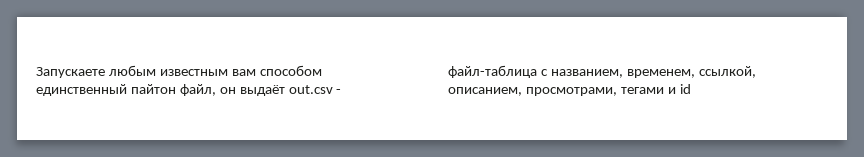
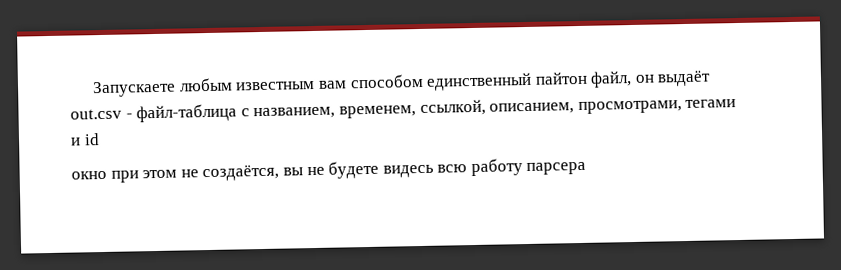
(691, 89) none -> [71,158,587,183] // окно при этом не создаётся, вы не будете видесь всю работу парсера

